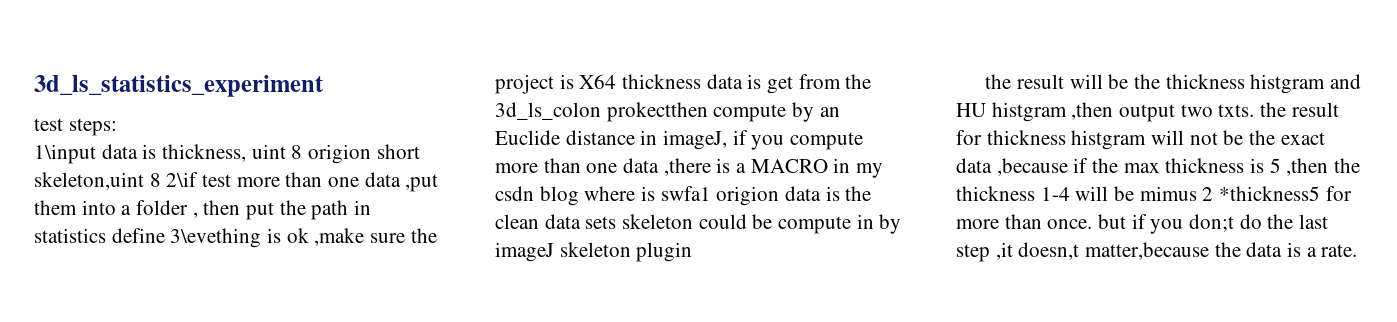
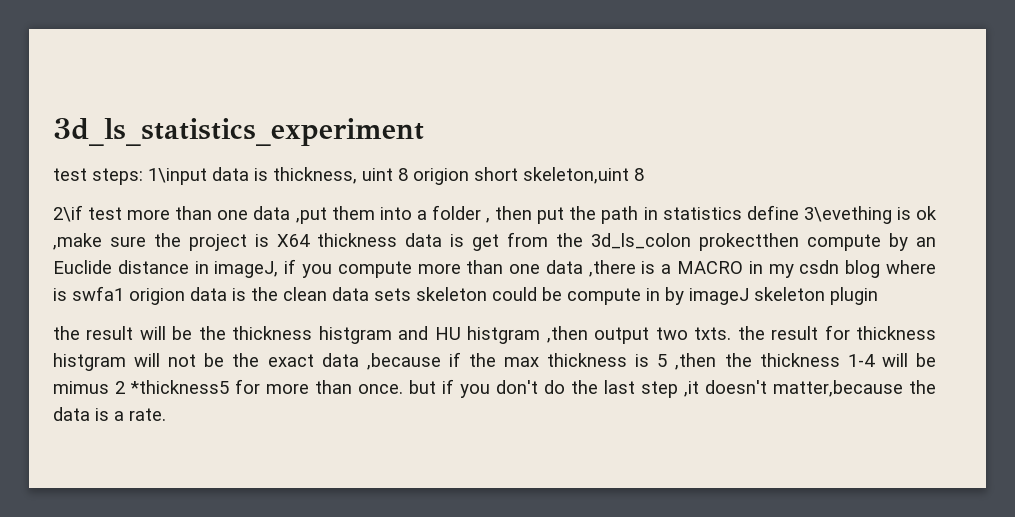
(117, 127) // -> (143, 176) none
(161, 180) none -> (644, 174) //
[1189,214,1235,232] don;t -> [496,380,538,394] don't
[1018,242,1080,260] doesn,t -> [705,380,767,394] doesn't

